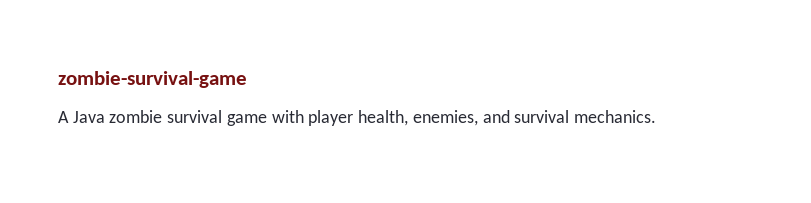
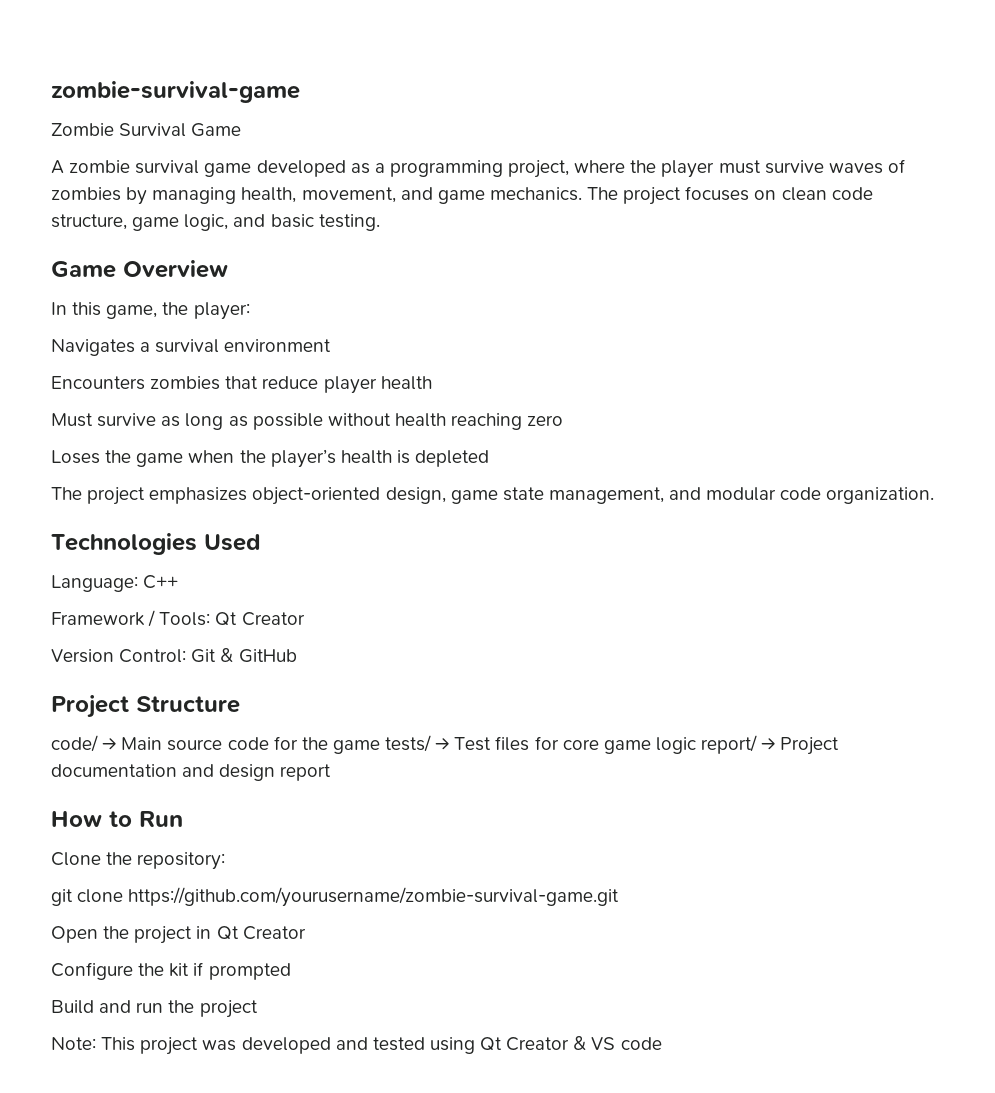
(247, 79) none -> [51,123,242,137] // Zombie Survival Game
[72,111,105,123] Java -> (64, 167) none
[271,110,656,126] with player health, enemies, and survival mechanics. -> [256,159,905,178] [51,186,873,205] [51,214,380,231] [51,260,228,278] [51,302,250,320] [51,339,332,356] [51,376,432,394] [51,413,564,430] [51,449,490,468] [51,487,935,505] [51,533,261,555] [51,575,179,592] [51,610,305,627] [51,648,297,663] [51,695,240,718] [51,735,840,755] [51,764,332,781] [51,811,183,827] [51,852,226,870] [51,887,620,907] [51,926,306,944] [51,962,291,980] [51,1000,258,1018] [51,1036,662,1055] developed as a programming project, where the player must survive waves of zombies by managing health, movement, and game mechanics. The project focuses on clean code structure, game logic, and basic testing. // Game Overview // In this game, the player: // Navigates a survival environment // Encounters zombies that reduce player health // Must survive as long as possible without health reaching zero // Loses the game when the player’s health is depleted // The project emphasizes object-oriented design, game state management, and modular code organization. // Technologies Used // Language: C++ // Framework / Tools: Qt Creator // Version Control: Git & GitHub // Project Structure // code/ → Main source code for the game tests/ → Test files for core game logic report/ → Project documentation and design report // How to Run // Clone the repository: // git clone https://github.com/yourusername/zombie-survival-game.git // Open the project in Qt Creator // Configure the kit if prompted // Build and run the project // Note: This project was developed and tested using Qt Creator & VS code

